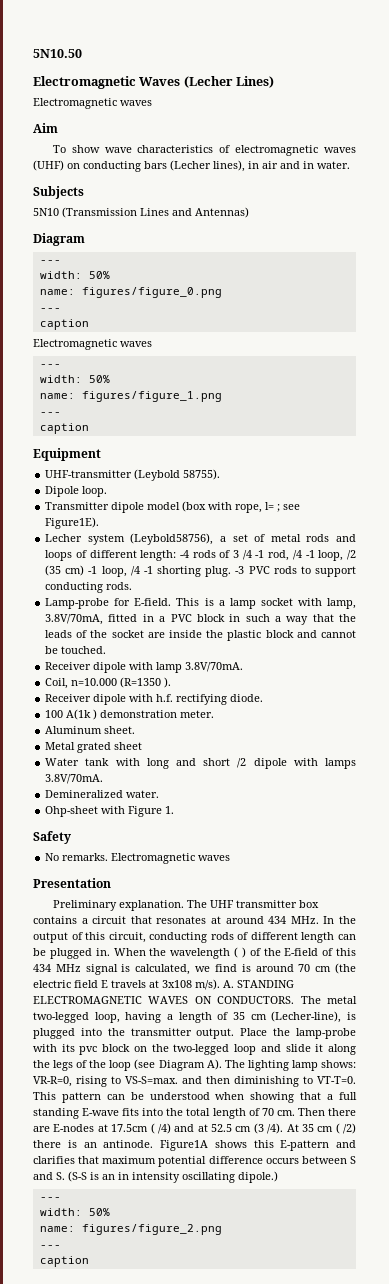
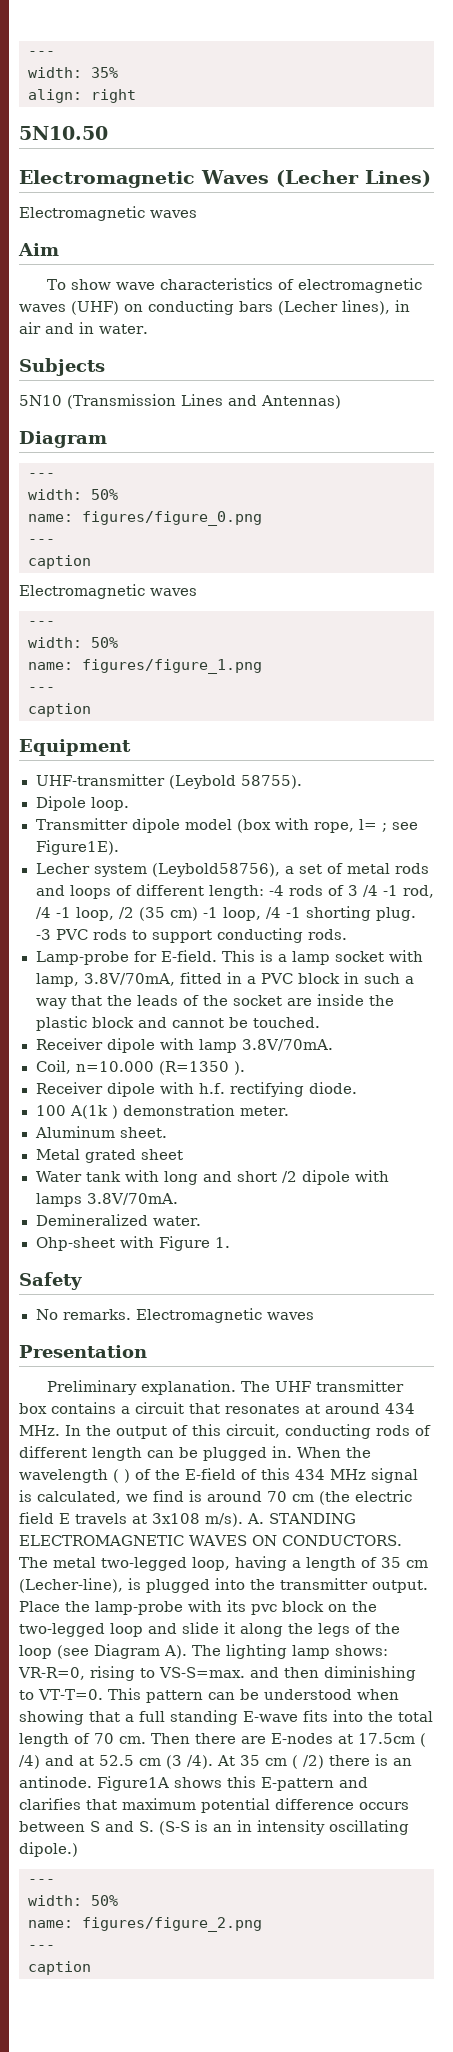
(33, 53) none -> [28,51,55,56] [28,67,118,78] [28,89,136,103] --- // width: 35% // align: right //

